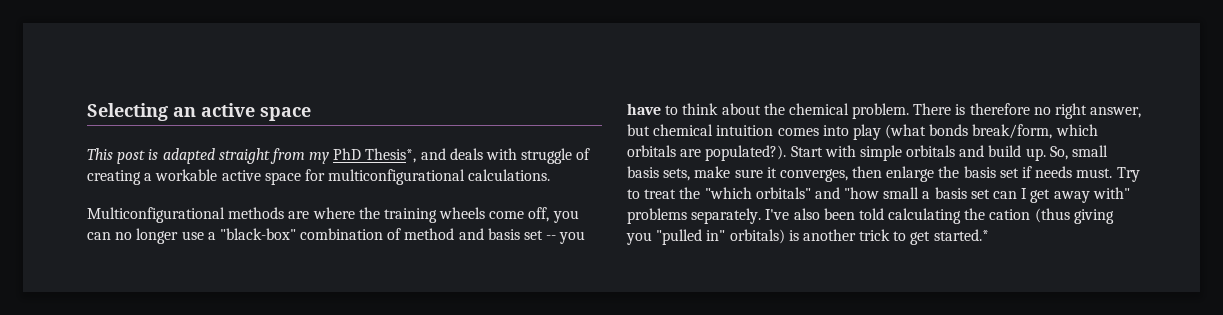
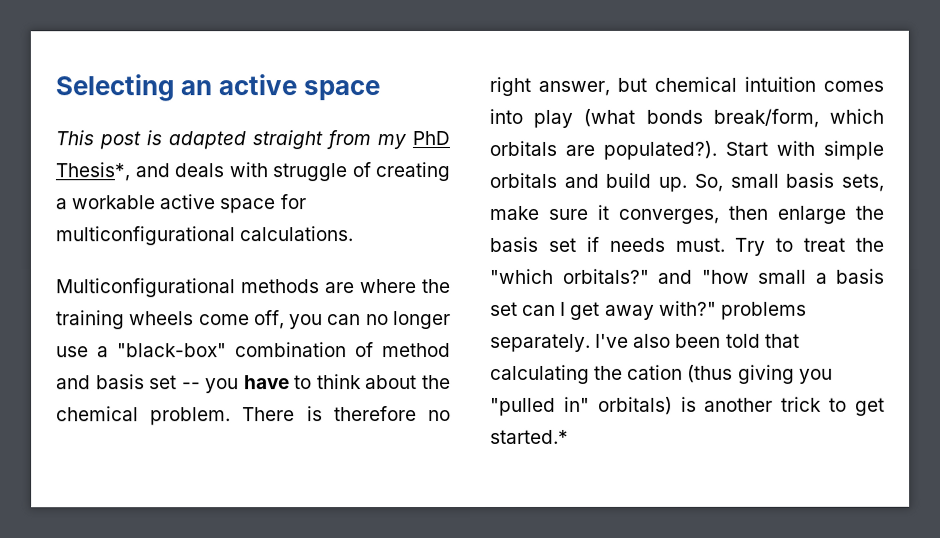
[755,187,811,199] orbitals" -> [561,268,650,284] orbitals?"
[1092,187,1130,199] with" -> [658,300,717,316] with?"
(884, 214) none -> [764,333,800,348] that

